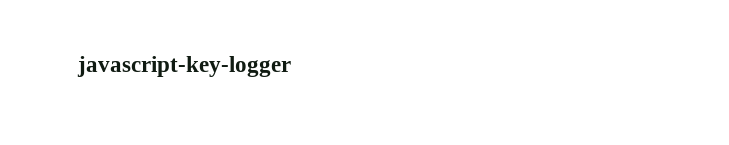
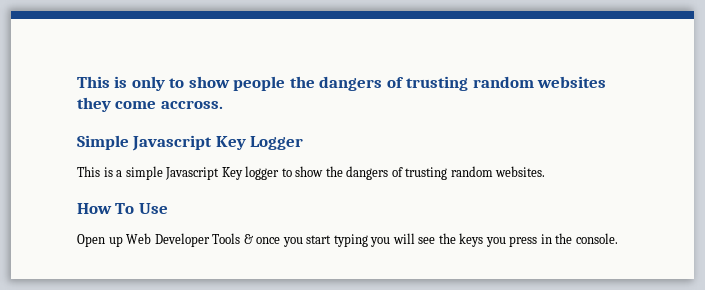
[77,56,291,77] javascript-key-logger -> [77,76,607,91] [77,97,223,112] [77,135,304,151] [77,166,546,180] [77,203,168,214] [77,233,618,247] This is only to show people the dangers of trusting random websites they come accross. // Simple Javascript Key Logger // This is a simple Javascript Key logger to show the dangers of trusting random websites. // How To Use // Open up Web Developer Tools & once you start typing you will see the keys you press in the console.

